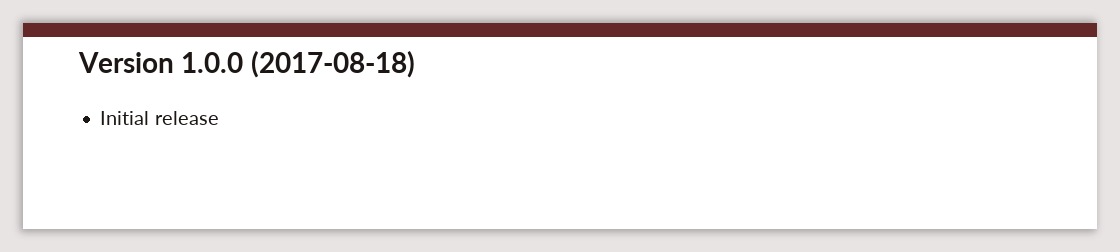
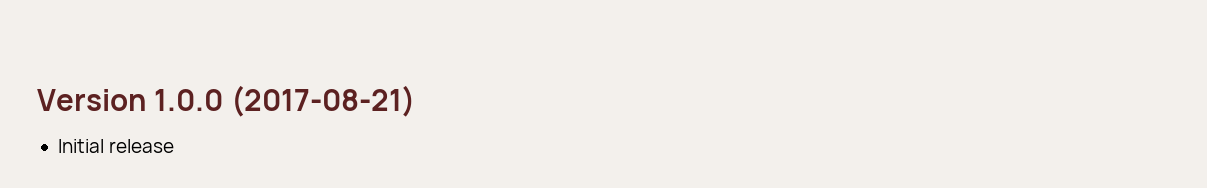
[250,51,415,78] (2017-08-18) -> [230,85,415,117] (2017-08-21)

